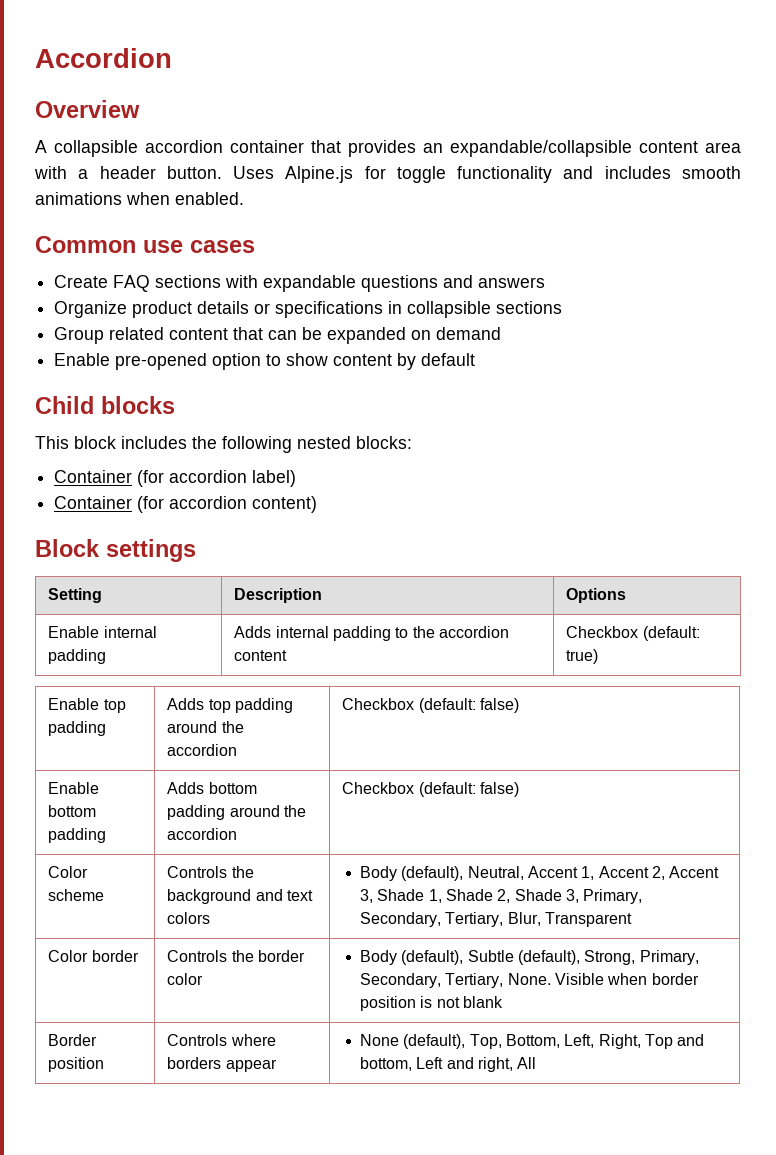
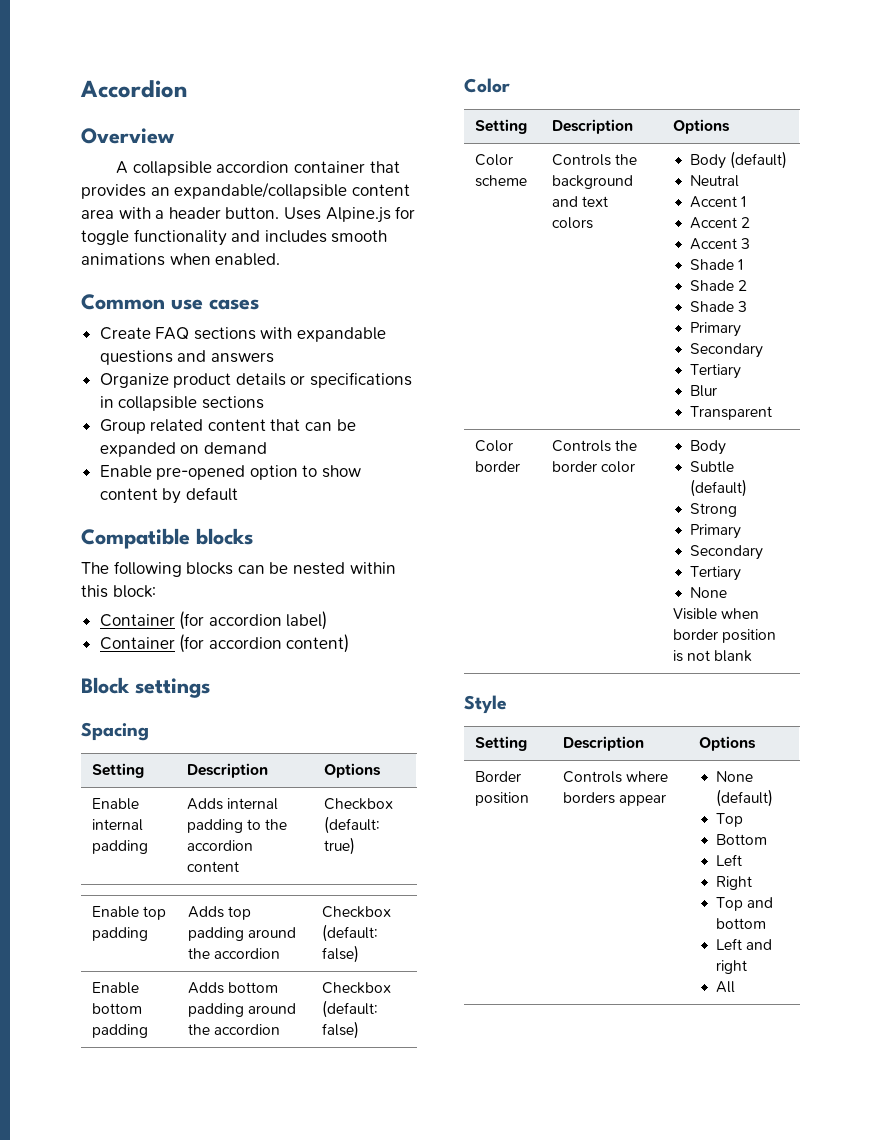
[35,396,94,414] Child -> [81,528,190,549] Compatible
[35,436,412,453] This block includes the following nested blocks: -> [81,561,396,577] [81,585,156,598] The following blocks can be nested within this block:
(196, 550) none -> [81,722,149,741] // Spacing
(519, 789) none -> [464,78,510,93] [474,119,527,134] [551,119,633,134] [672,119,730,134] // Color // Setting | Description | Options
[401,866,720,881] [359,889,643,904] [359,912,541,927] (default), Neutral, Accent 1, Accent 2, Accent 3, Shade 1, Shade 2, Shade 3, Primary, Secondary, Tertiary, Blur, -> [729,151,787,169] [689,175,739,187] [689,196,746,208] [689,217,750,229] [689,238,750,250] [689,259,743,270] [689,280,747,291] [689,301,747,312] [689,322,741,337] [689,343,763,358] [689,364,741,379] [689,385,717,397] (default) // Neutral // Accent 1 // Accent 2 // Accent 3 // Shade 1 // Shade 2 // Shade 3 // Primary // Secondary // Tertiary // Blur //
[401,950,699,965] [359,973,551,988] (default), Subtle (default), Strong, Primary, Secondary, Tertiary, None. -> [689,461,734,473] [689,479,747,497] [689,503,737,517] [689,524,741,539] [689,545,763,560] [689,566,741,581] [689,587,727,598] // Subtle (default) // Strong // Primary // Secondary // Tertiary // None //
(503, 1002) none -> [464,695,507,714] [474,736,527,751] [562,736,644,751] [698,736,756,751] // Style // Setting | Description | Options
[403,1034,641,1049] (default), Top, Bottom, Left, Right, -> [715,789,773,807] [715,813,743,827] [715,834,767,845] [715,854,742,866] [715,876,752,890] (default) // Top // Bottom // Left // Right //
[359,1057,412,1071] bottom, -> [715,918,766,929] bottom //
[477,1057,513,1072] right, -> [715,960,747,974] right //

